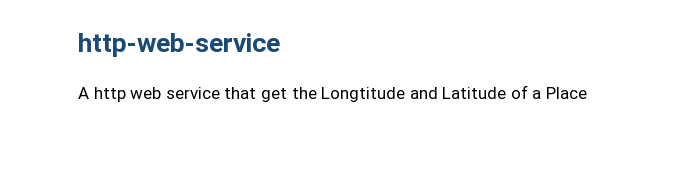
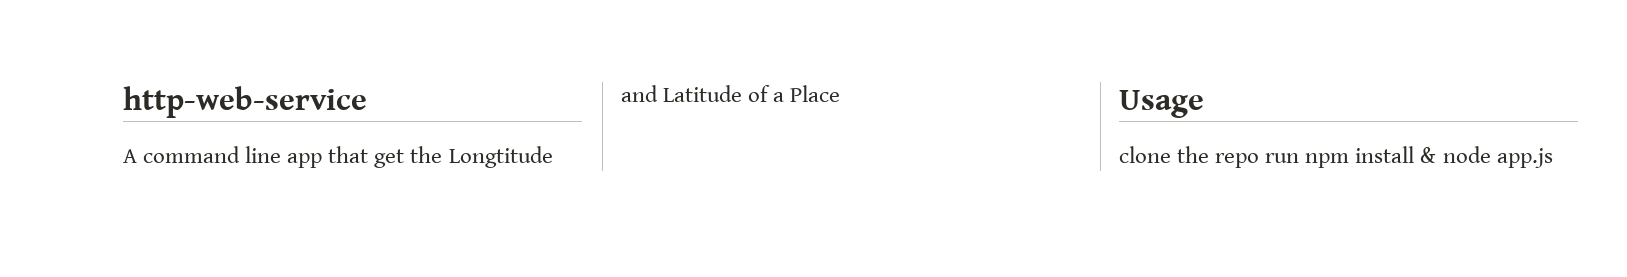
[93,87,220,102] http web service -> [143,146,323,168] command line app
(588, 93) none -> [1119,90,1204,118] [1119,146,1553,168] // Usage // clone the repo run npm install & node app.js

